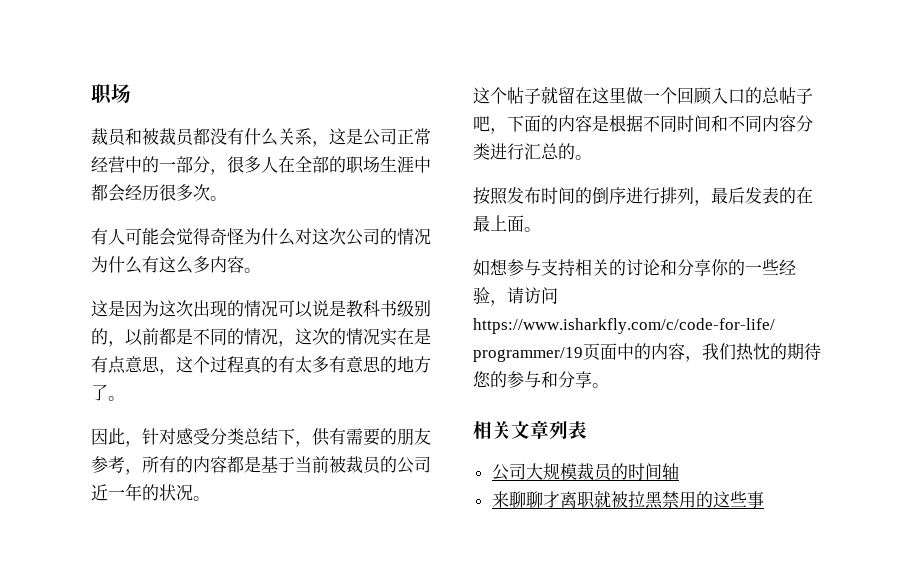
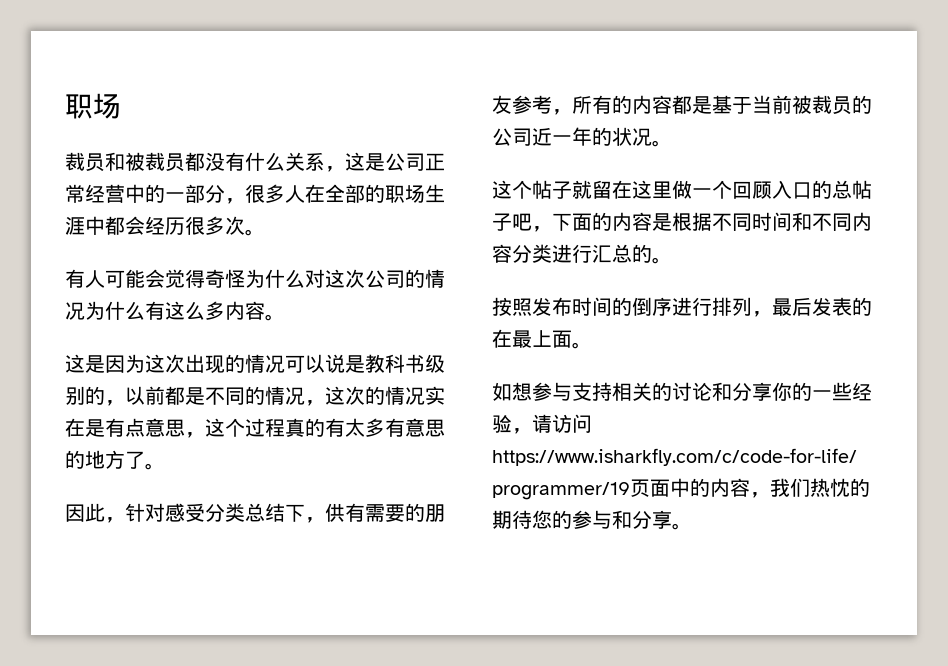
[473,420,587,440] [491,463,679,481] [491,490,764,509] // 相关文章列表 // 公司大规模裁员的时间轴 // 来聊聊才离职就被拉黑禁用的这些事 -> (692, 526) none

